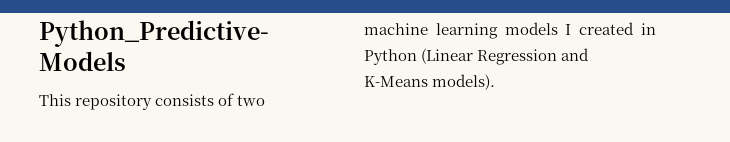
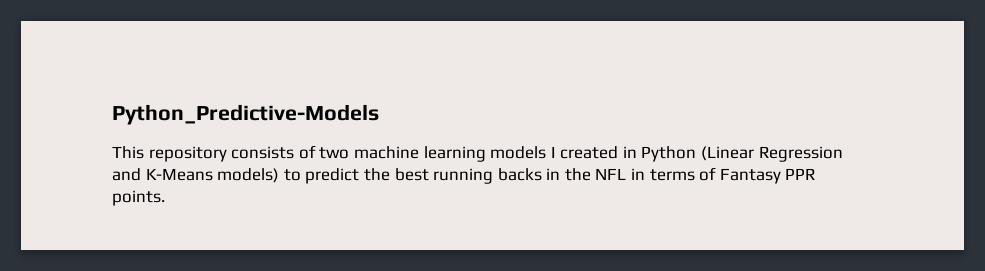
[432,74,496,90] models). -> [217,167,816,184] [112,190,165,206] models) to predict the best running backs in the NFL in terms of Fantasy PPR points.

